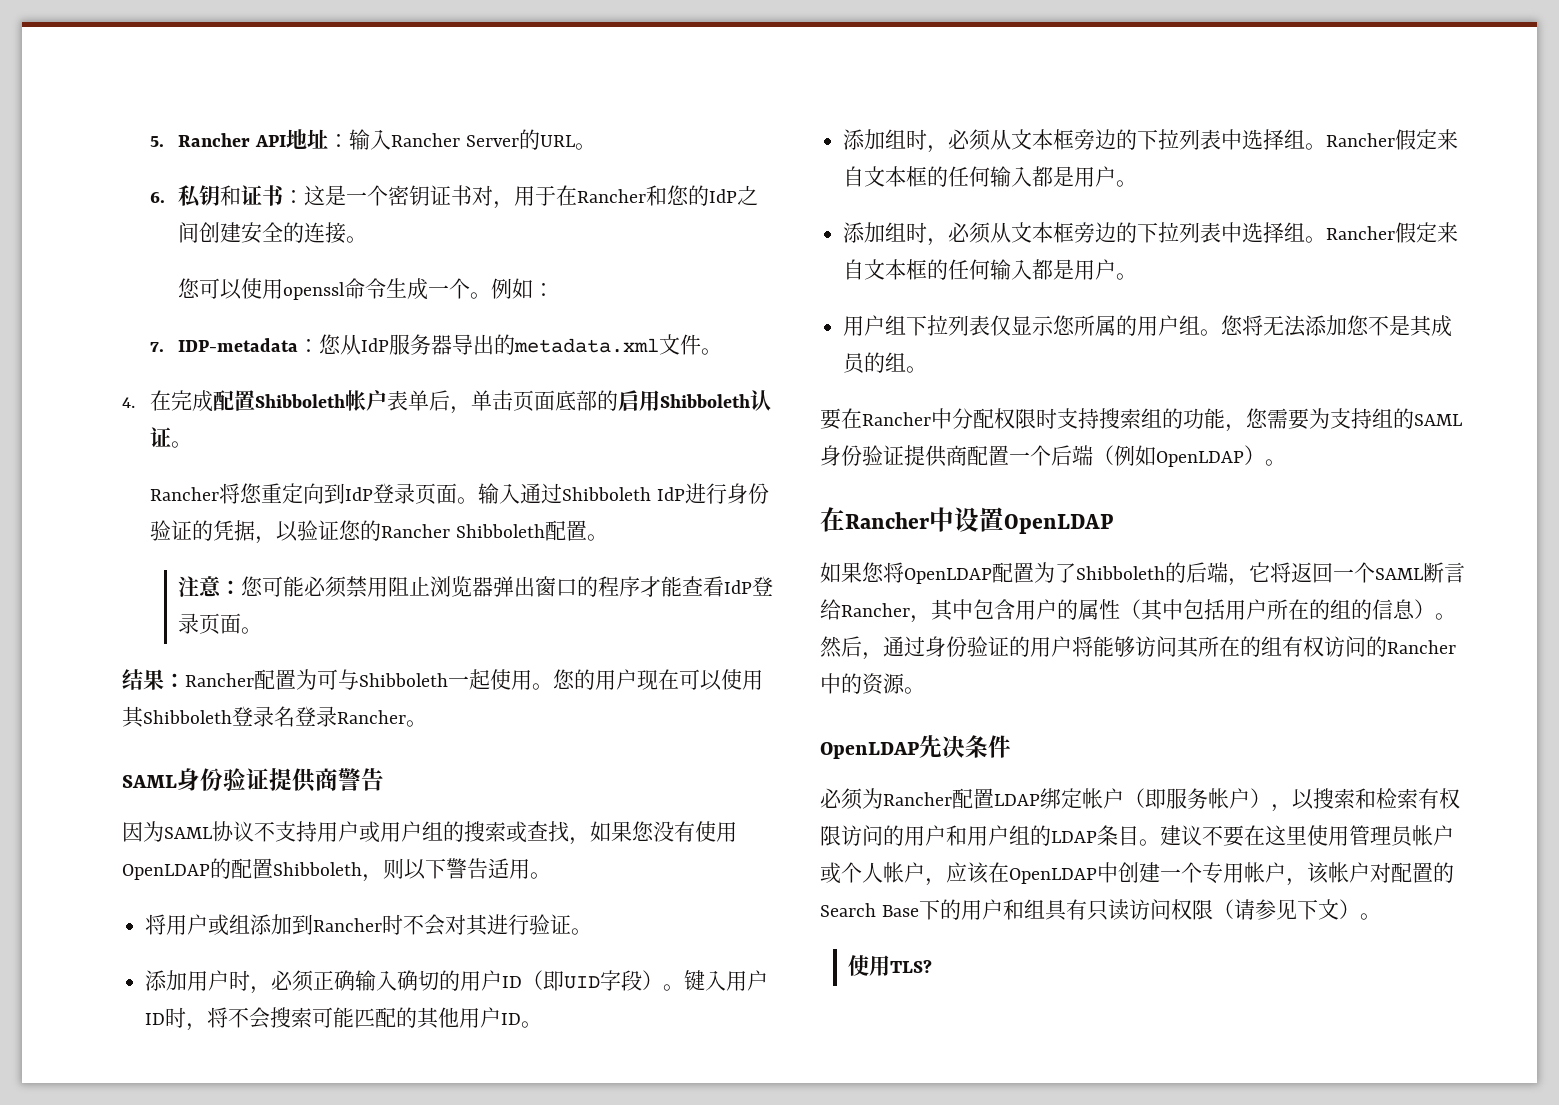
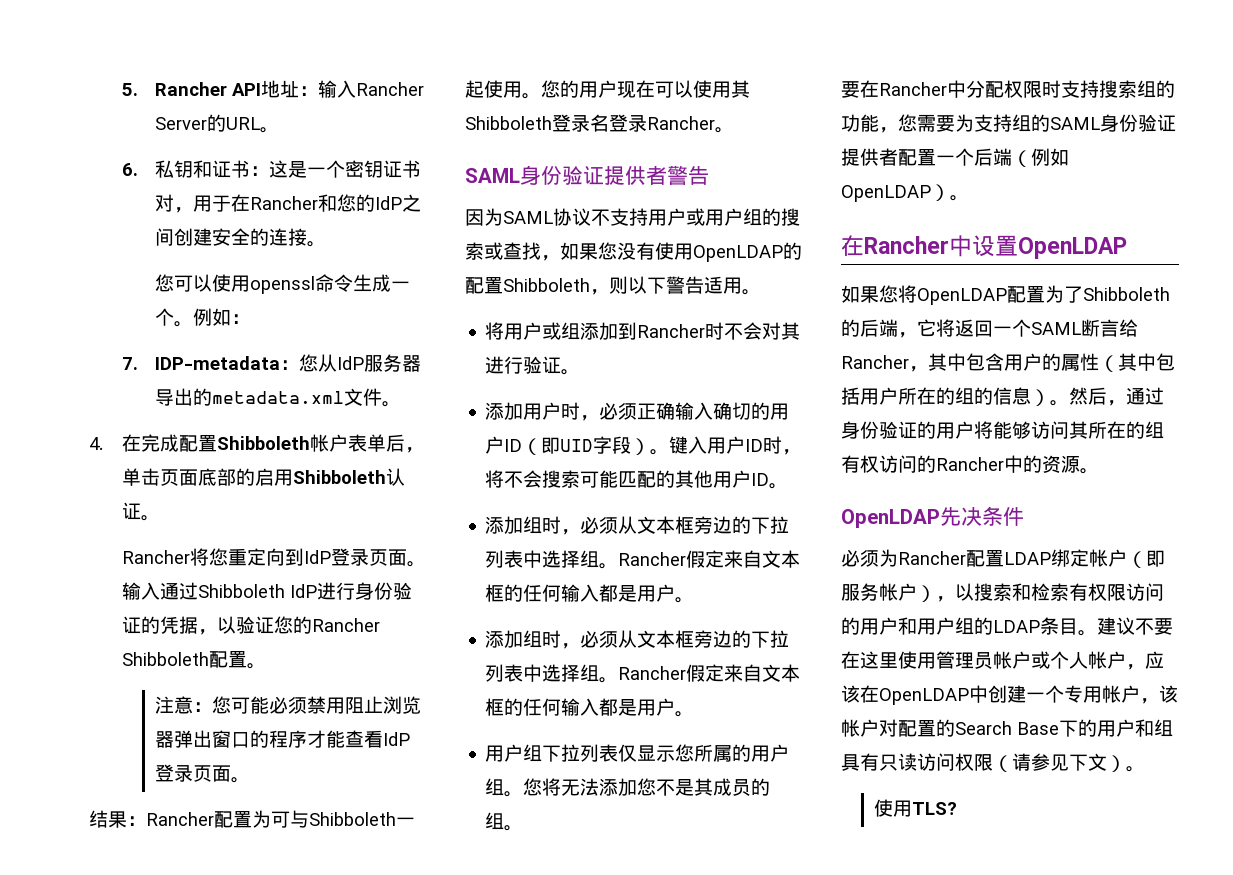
[315,768,338,791] 商 -> [646,165,667,185] 者
[946,445,967,466] 商 -> [879,148,898,166] 者

